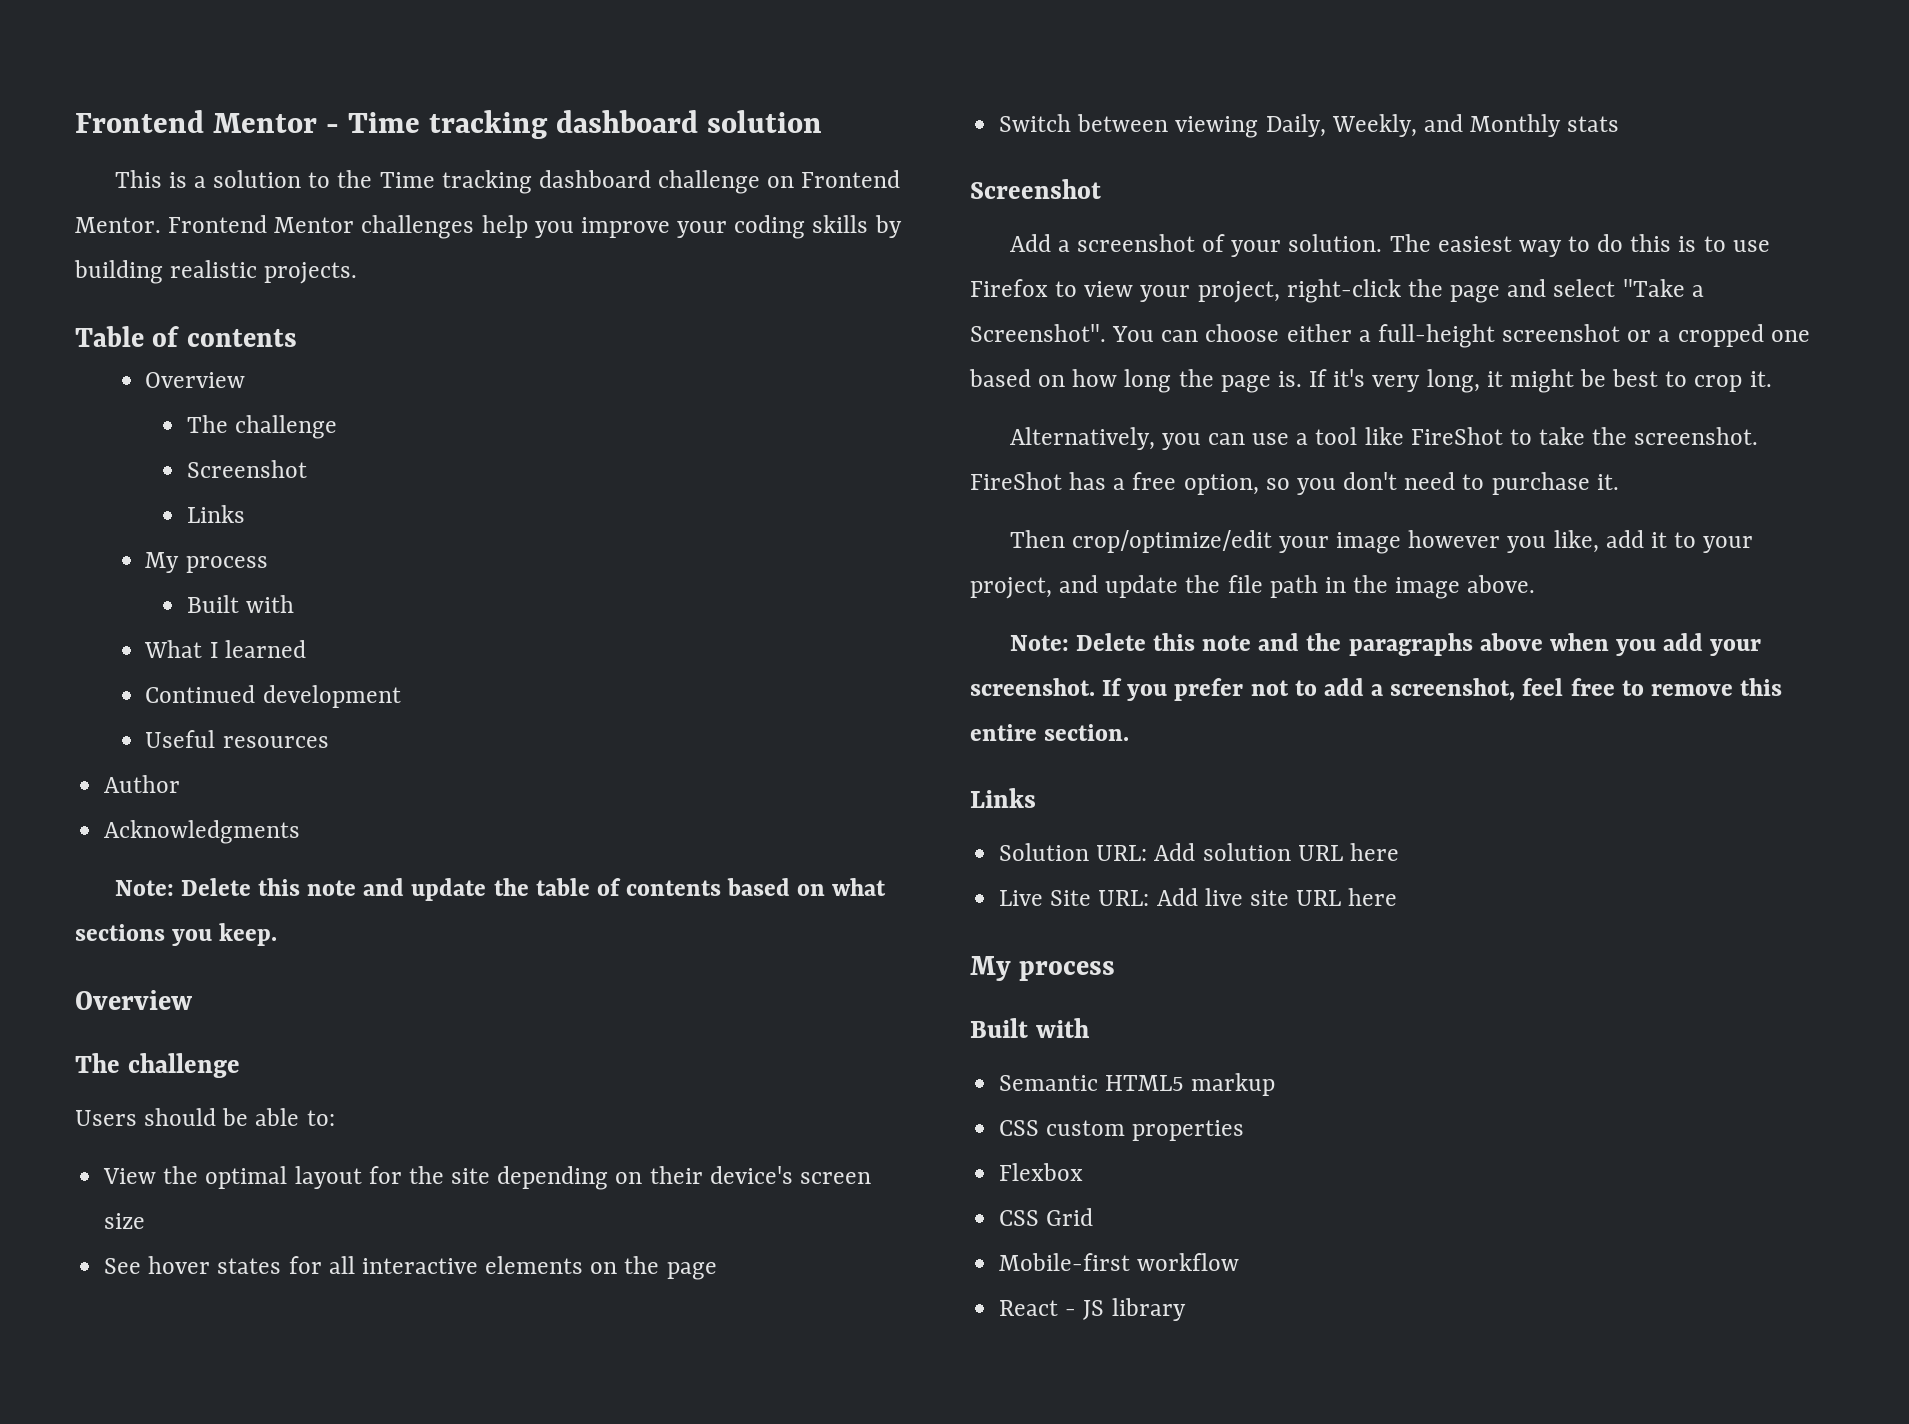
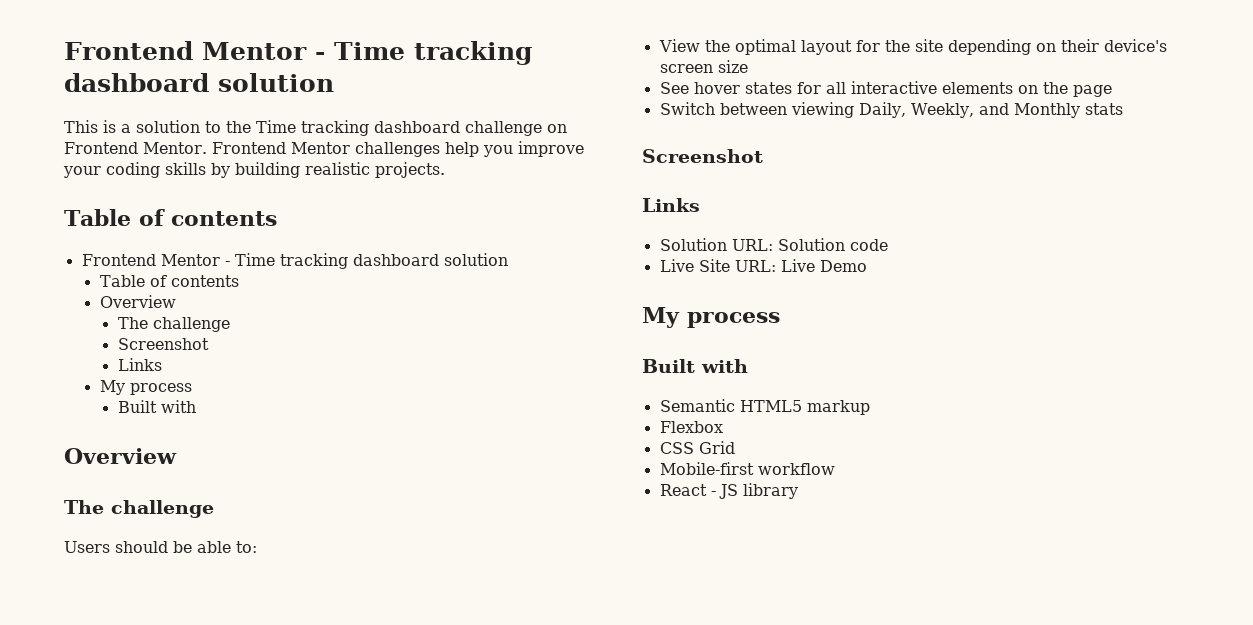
(297, 338) none -> [81,253,508,269] [99,275,239,287] // Frontend Mentor - Time tracking dashboard solution // Table of contents
[144,640,306,658] [145,685,401,708] [145,730,329,748] [104,775,181,793] [104,820,301,844] [114,878,887,901] [75,923,278,946] // What I learned // Continued development // Useful resources // Author // Acknowledgments // Note: Delete this note and update the table of contents based on what sections you keep. -> (196, 406) none
[1009,234,1770,257] [970,279,1704,303] [970,324,1810,348] [969,369,1772,393] [1009,427,1759,450] [970,472,1619,495] [1009,530,1754,554] [970,575,1536,599] [1009,633,1762,656] [970,678,1783,701] [970,724,1130,741] // Add a screenshot of your solution. The easiest way to do this is to use Firefox to view your project, right-click the page and select "Take a Screenshot". You can choose either a full-height screenshot or a cropped one based on how long the page is. If it's very long, it might be best to crop it. // Alternatively, you can use a tool like FireShot to take the screenshot. FireShot has a free option, so you don't need to purchase it. // Then crop/optimize/edit your image however you like, add it to your project, and update the file path in the image above. // Note: Delete this note and the paragraphs above when you add your screenshot. If you prefer not to add a screenshot, feel free to remove this entire section. -> (763, 156) none
[1154,843,1399,861] Add solution URL here -> [777,238,888,251] Solution code
[1156,888,1398,906] Add live site URL here -> [780,259,867,272] Live Demo
[999,1120,1245,1141] // CSS custom properties -> (870, 407) none

